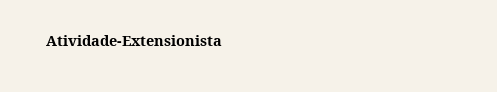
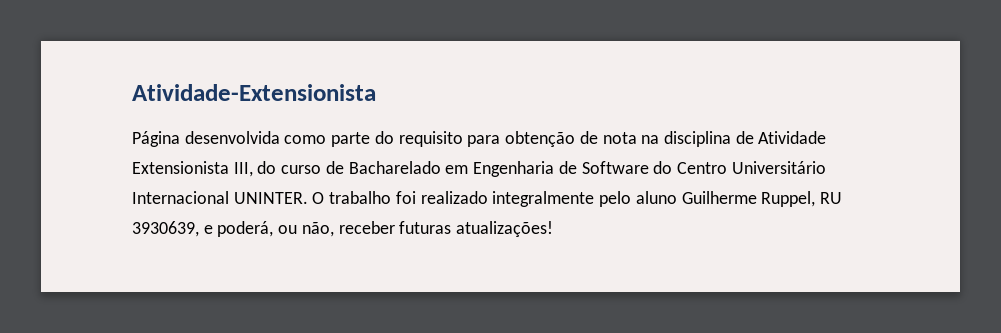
(222, 40) none -> [132,131,827,147] [132,161,826,177] [132,191,842,207] [132,221,554,237] // Página desenvolvida como parte do requisito para obtenção de nota na disciplina de Atividade Extensionista III, do curso de Bacharelado em Engenharia de Software do Centro Universitário Internacional UNINTER. O trabalho foi realizado integralmente pelo aluno Guilherme Ruppel, RU 3930639, e poderá, ou não, receber futuras atualizações!

